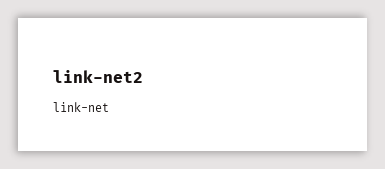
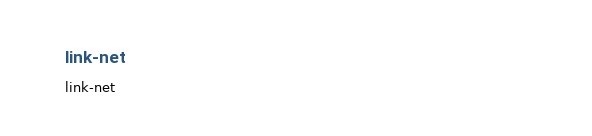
[53,70,143,83] link-net2 -> [65,51,126,63] link-net

